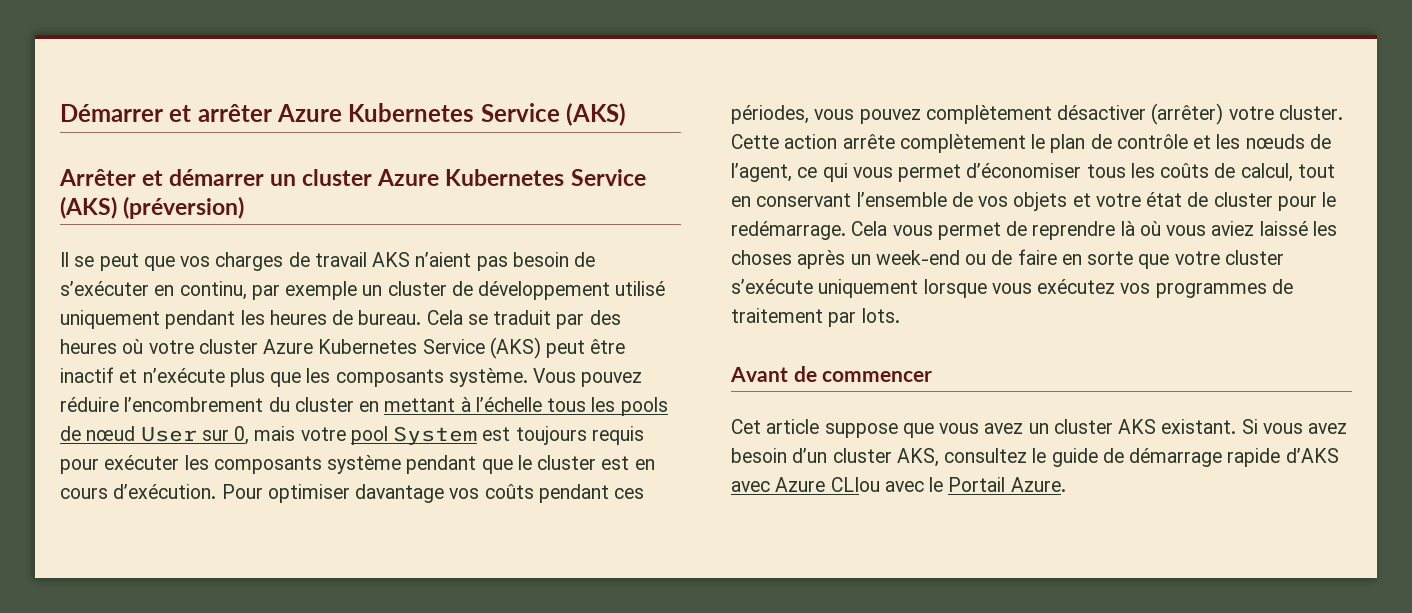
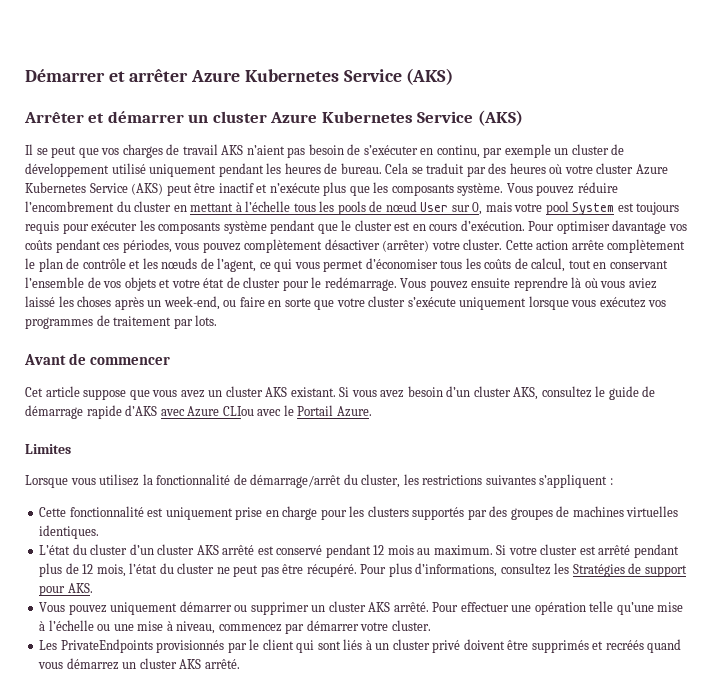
[123,196,245,219] (préversion) -> (523, 118) none
[851,221,1028,240] Cela vous permet de -> [400,278,511,291] Vous pouvez ensuite
[875,250,1013,265] week-end ou de -> [163,296,237,310] week-end, ou
(1066, 484) none -> [25,444,71,454] [25,474,613,488] [39,506,679,520] [39,525,100,539] [39,544,679,558] [39,563,687,577] [39,583,93,596] [39,601,684,615] [39,620,431,634] [39,639,682,653] [38,658,240,670] // Limites // Lorsque vous utilisez la fonctionnalité de démarrage/arrêt du cluster, les restrictions suivantes s’appliquent : // Cette fonctionnalité est uniquement prise en charge pour les clusters supportés par des groupes de machines virtuelles identiques. // L’état du cluster d’un cluster AKS arrêté est conservé pendant 12 mois au maximum. Si votre cluster est arrêté pendant plus de 12 mois, l’état du cluster ne peut pas être récupéré. Pour plus d’informations, consultez les Stratégies de support pour AKS. // Vous pouvez uniquement démarrer ou supprimer un cluster AKS arrêté. Pour effectuer une opération telle qu’une mise à l’échelle ou une mise à niveau, commencez par démarrer votre cluster. // Les PrivateEndpoints provisionnés par le client qui sont liés à un cluster privé doivent être supprimés et recréés quand vous démarrez un cluster AKS arrêté.

